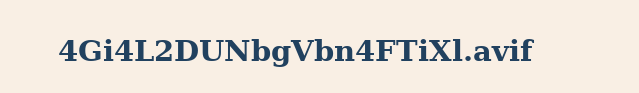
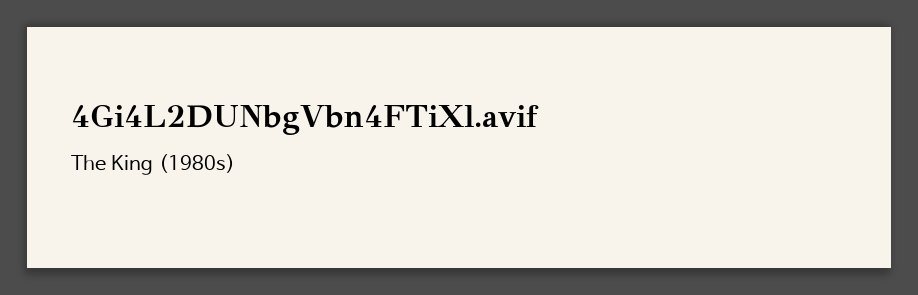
(535, 53) none -> [71,154,235,175] // The King (1980s)

